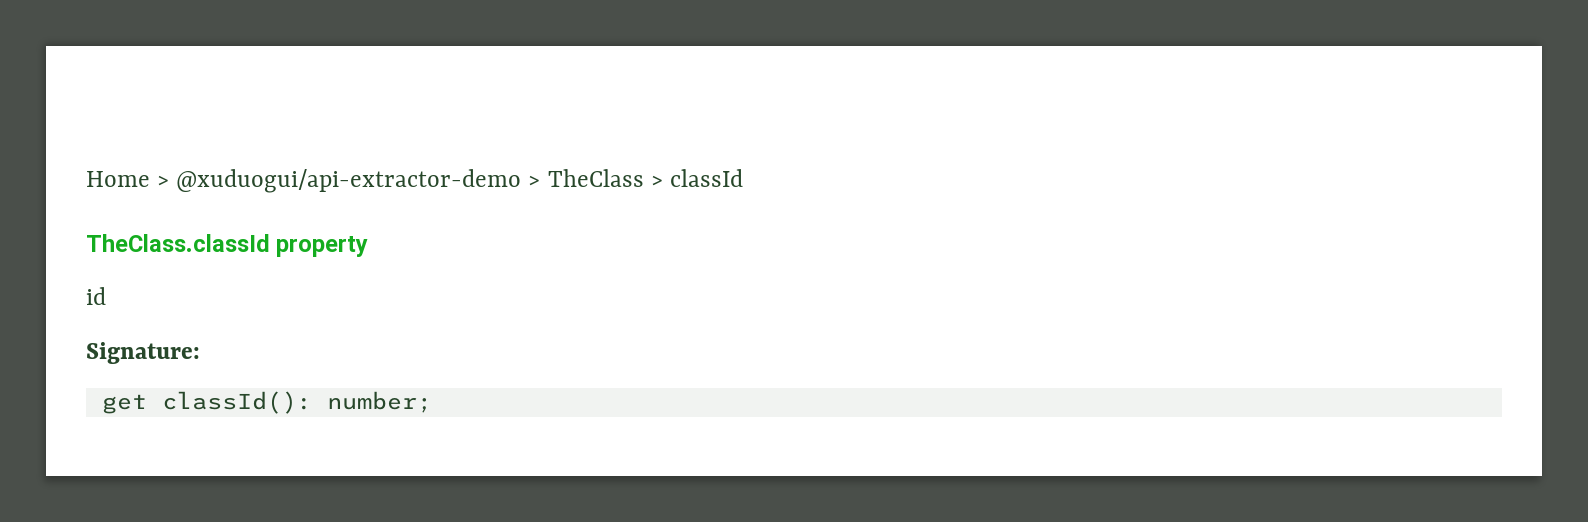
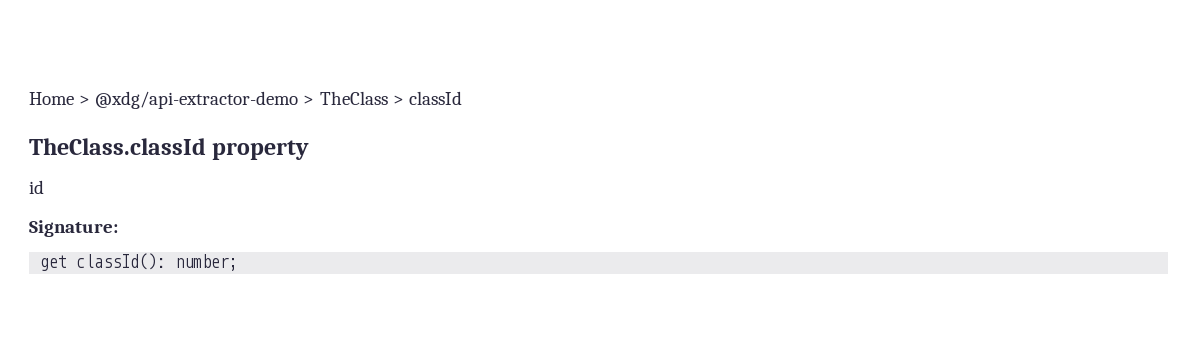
[176,169,522,193] @xuduogui/api-extractor-demo -> [95,91,299,109] @xdg/api-extractor-demo

